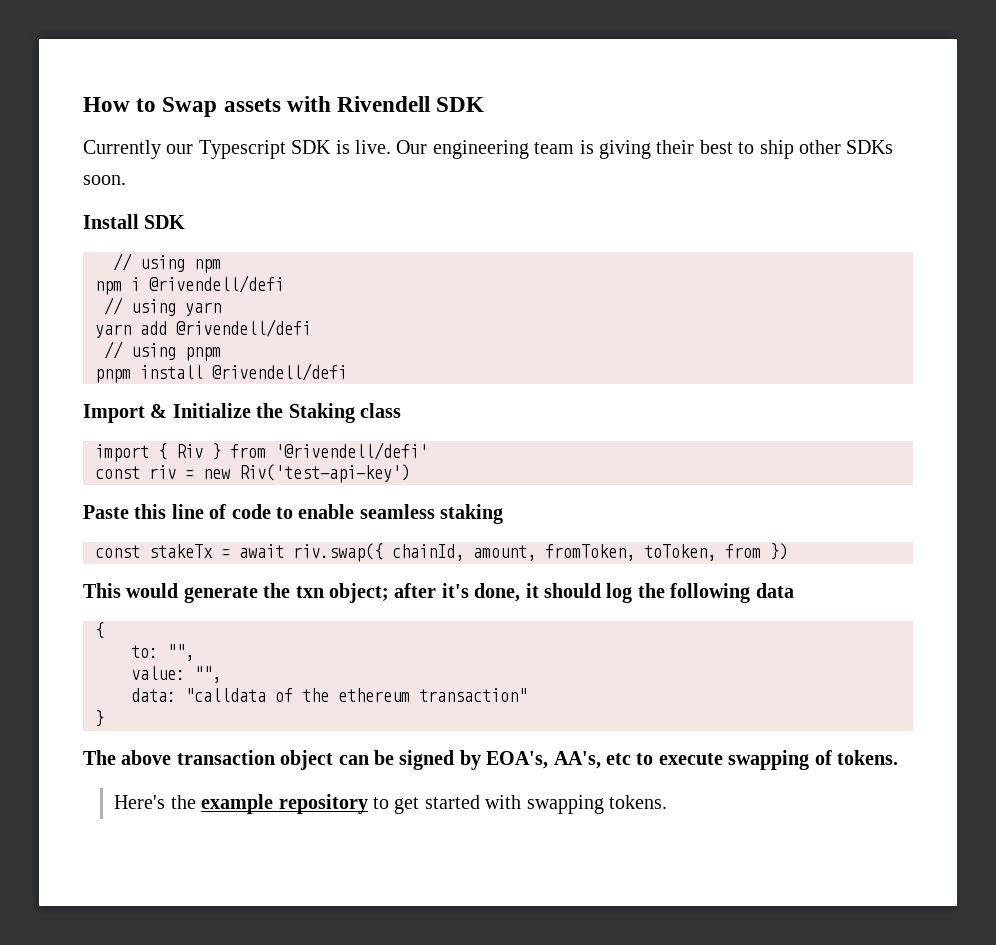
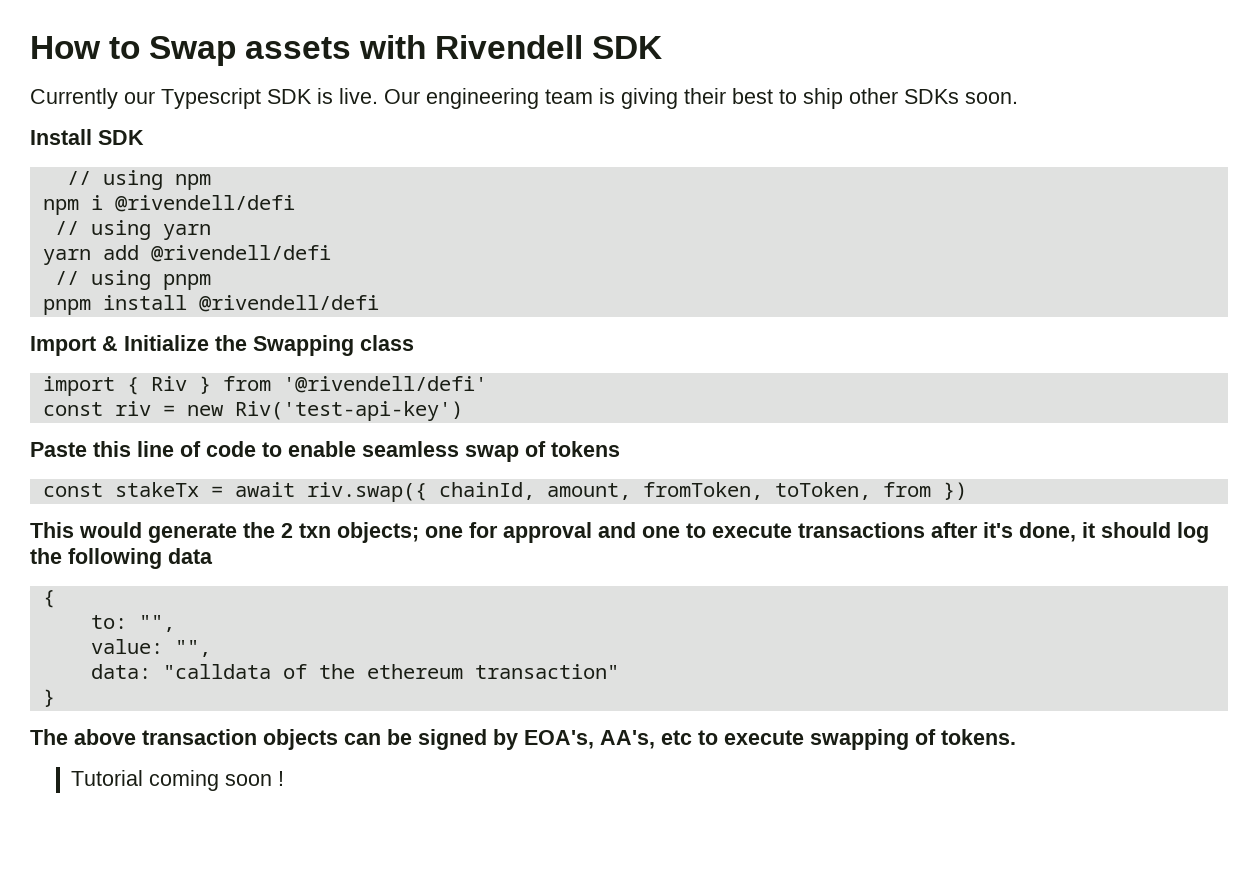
[288,403,355,423] Staking -> [253,335,354,356] Swapping
[440,504,504,524] staking -> [465,441,620,462] swap of tokens
[295,583,389,603] txn object; -> [281,522,925,543] 2 txn objects; one for approval and one to execute transactions
[280,750,334,770] object -> [263,729,338,750] objects
[114,794,668,814] Here's the example repository to get started with swapping tokens. -> [71,770,285,791] Tutorial coming soon !

